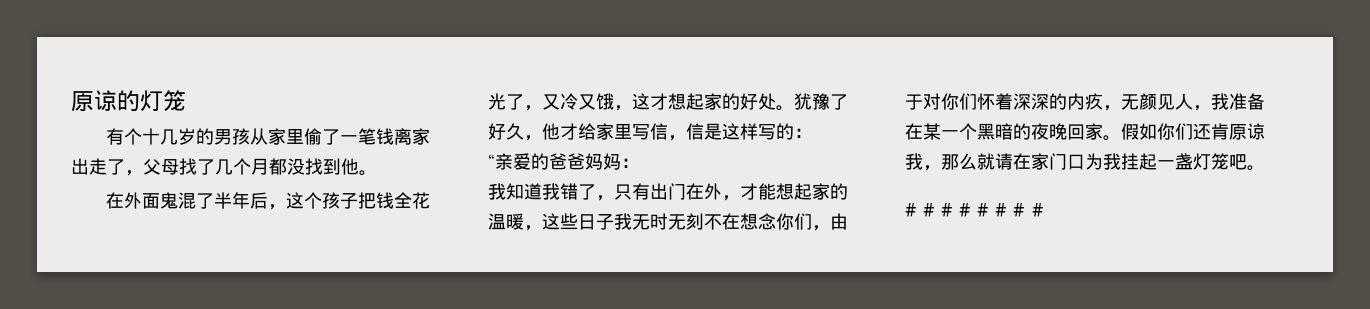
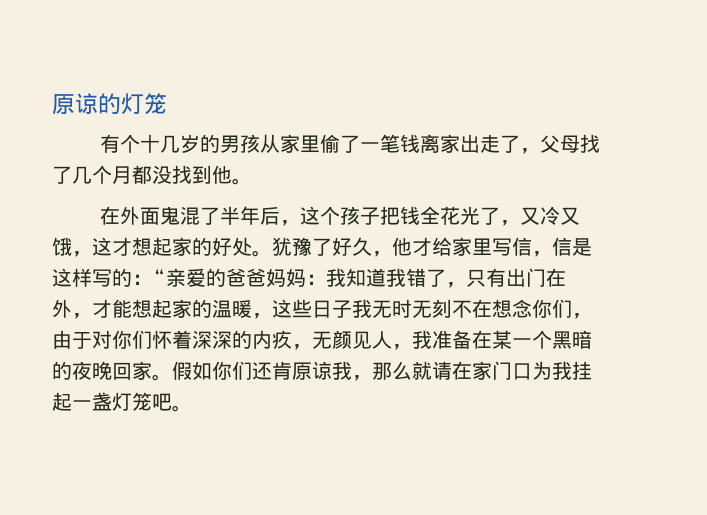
(812, 133) // -> (152, 279) none
(639, 163) // -> (326, 279) none
[905,203,1044,217] // # # # # # # # # -> (192, 408) none

